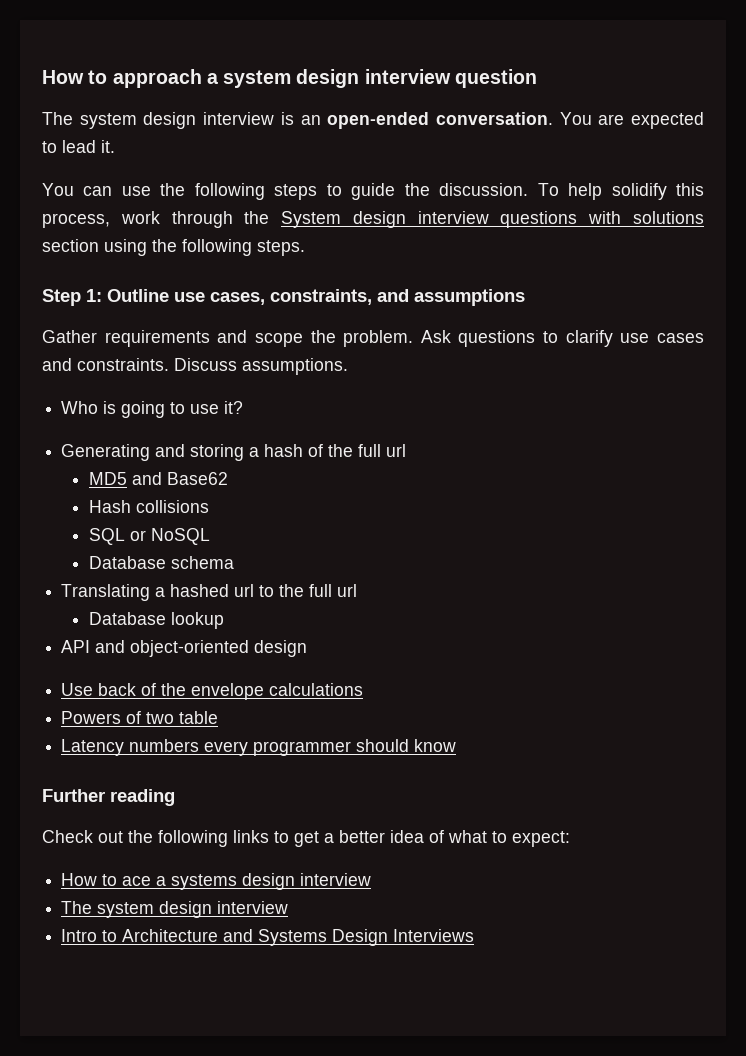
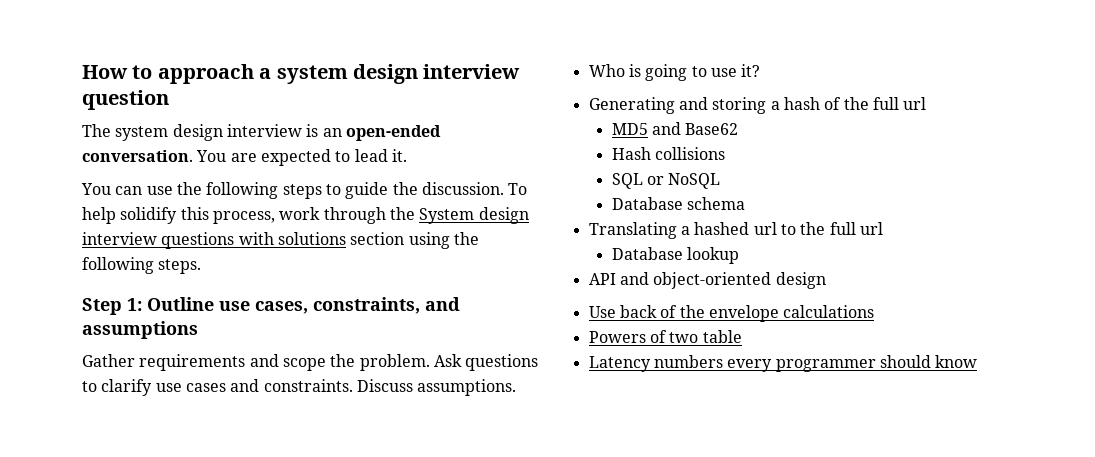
[42,789,175,806] [42,830,570,847] [61,873,372,890] [61,901,289,918] [61,929,475,946] // Further reading // Check out the following links to get a better idea of what to expect: // How to ace a systems design interview // The system design interview // Intro to Architecture and Systems Design Interviews -> (978, 361) none

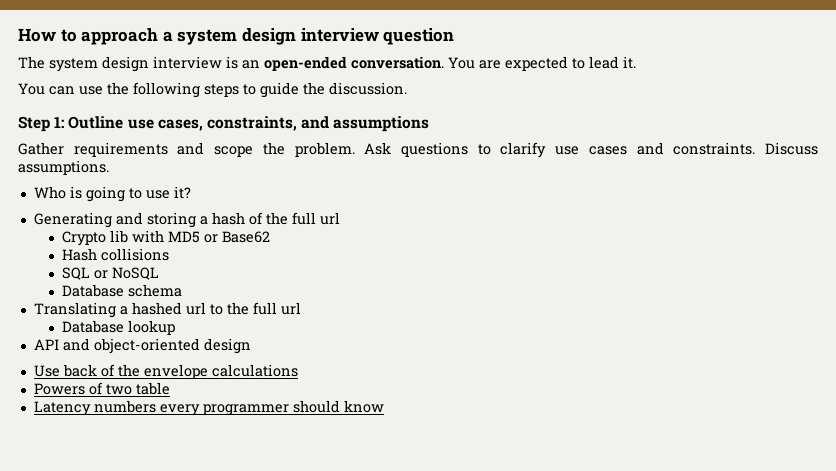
[508,183,528,195] [82,207,529,224] [82,232,479,249] [82,257,202,274] To help solidify this process, work through the System design interview questions with solutions section using the following steps. -> (407, 88) none
[611,122,682,135] MD5 and -> [62,230,219,246] Crypto lib with MD5 or

